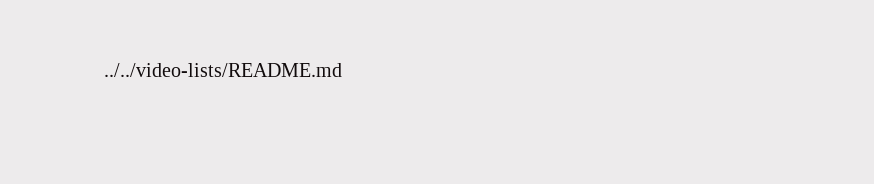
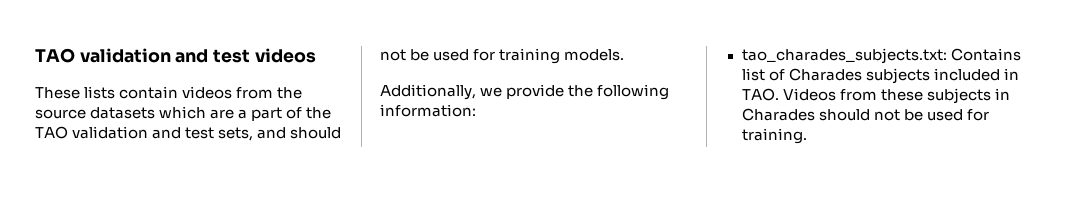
[104,63,342,77] ../../video-lists/README.md -> [35,48,316,63] [35,86,303,99] [35,106,332,121] [35,126,342,141] [380,48,625,64] [380,84,670,100] [380,104,476,117] [741,48,1021,64] [741,68,1019,84] [741,88,1010,104] [741,108,989,121] [741,128,807,144] TAO validation and test videos // These lists contain videos from the source datasets which are a part of the TAO validation and test sets, and should not be used for training models. // Additionally, we provide the following information: // tao_charades_subjects.txt: Contains list of Charades subjects included in TAO. Videos from these subjects in Charades should not be used for training.

